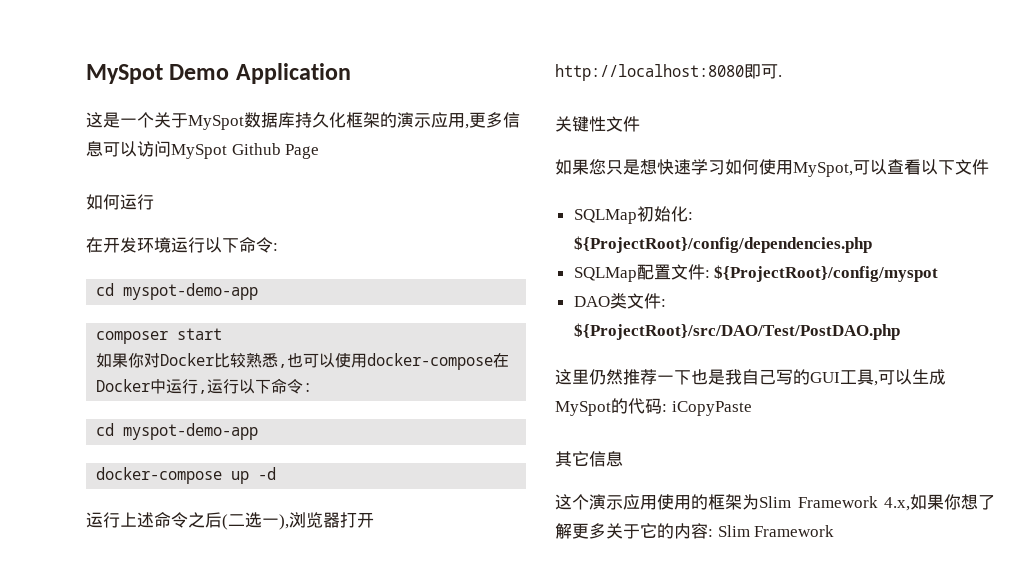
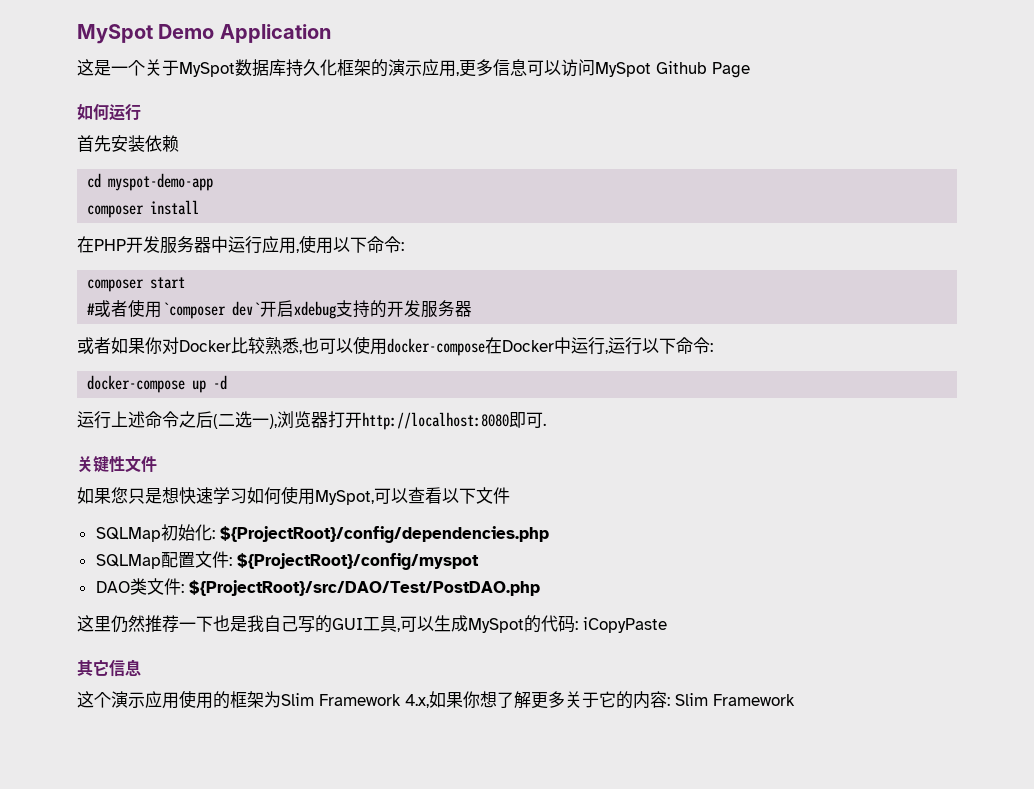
[86,237,278,253] [96,283,259,300] 在开发环境运行以下命令: // cd myspot-demo-app -> [77,135,179,152] [87,173,214,191] [87,200,200,218] [77,235,404,254] 首先安装依赖 // cd myspot-demo-app // composer install // 在PHP开发服务器中运行应用,使用以下命令:
(223, 334) none -> [87,300,473,319] [77,337,111,354] #或者使用`composer dev`开启xdebug支持的开发服务器 // 或者
[96,423,259,440] // cd myspot-demo-app -> (713, 347) none

